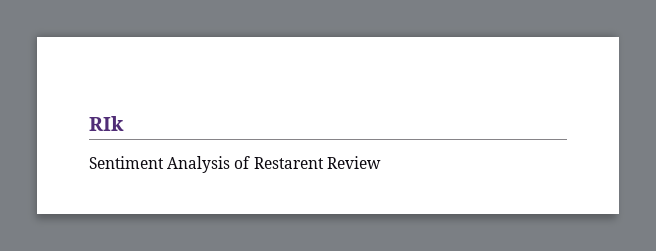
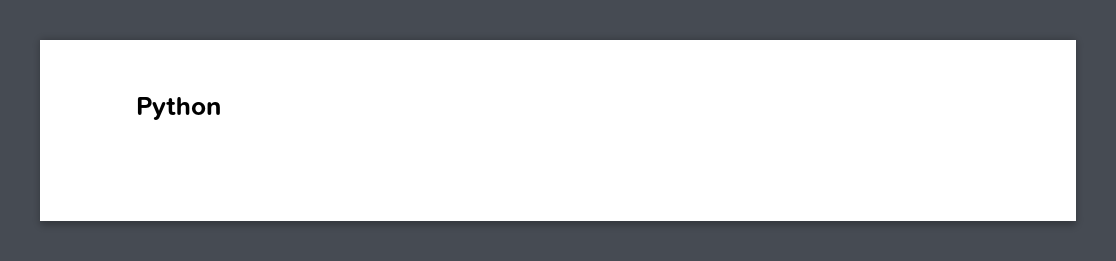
[89,116,124,131] [89,156,381,173] RIk // Sentiment Analysis of Restarent Review -> [136,97,221,120] Python

